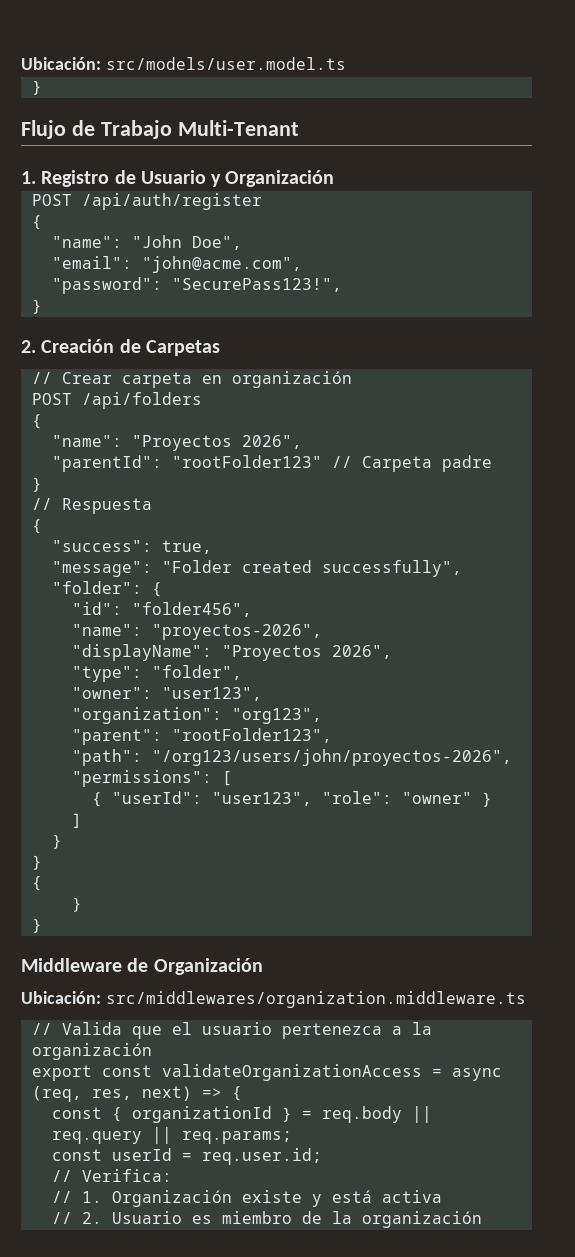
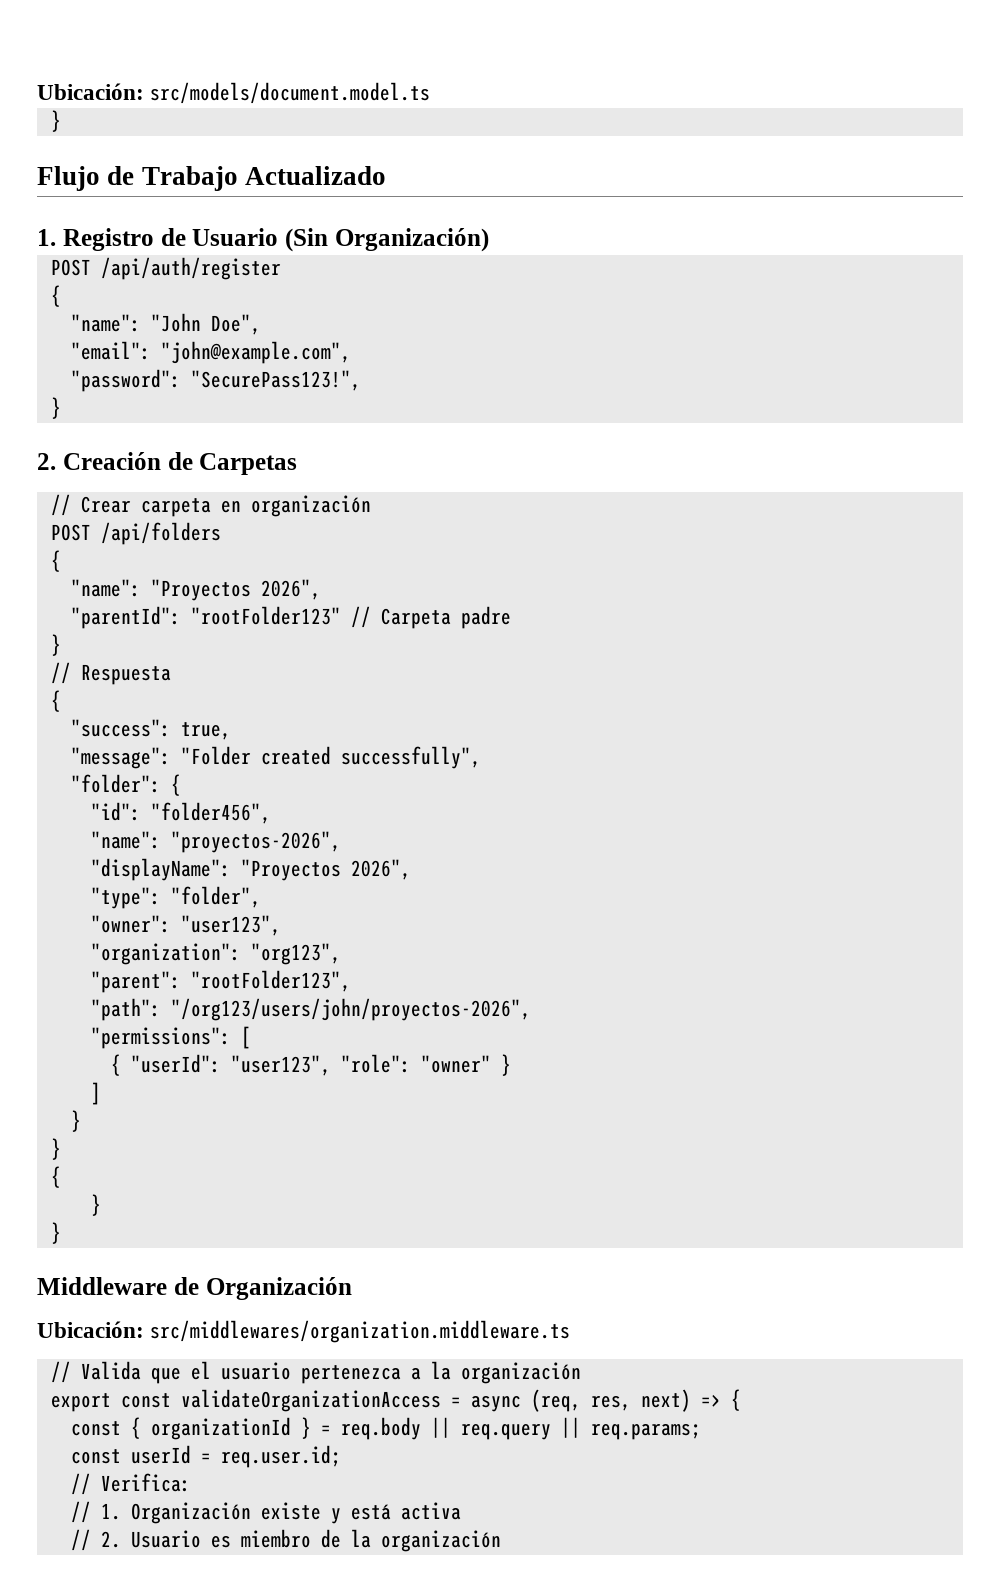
[21,57,346,70] Ubicación: src/models/user.model.ts -> [37,82,431,104] Ubicación: src/models/document.model.ts
[177,120,299,136] Multi-Tenant -> [244,166,386,185] Actualizado
[211,170,335,187] y Organización -> [285,228,489,252] (Sin Organización)
[141,256,302,273] "john@acme.com", -> [160,341,351,364] "john@example.com",

